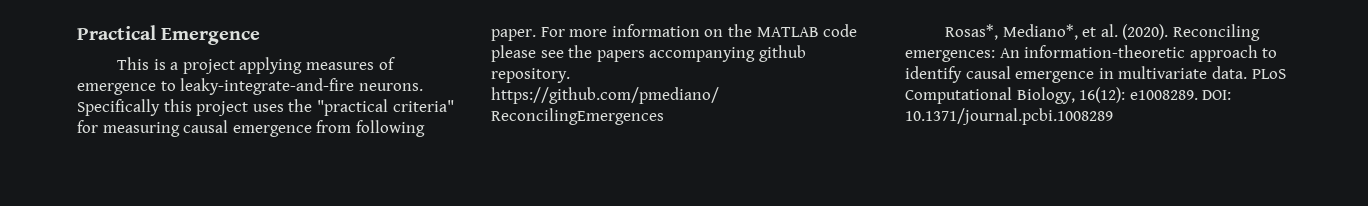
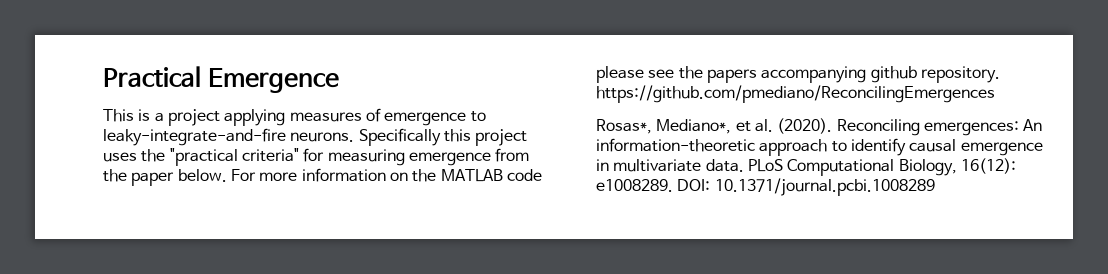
[183,120,229,133] causal -> (405, 157) none
[355,120,425,137] [491,29,536,41] following paper. -> [103,169,227,186] the paper below.

